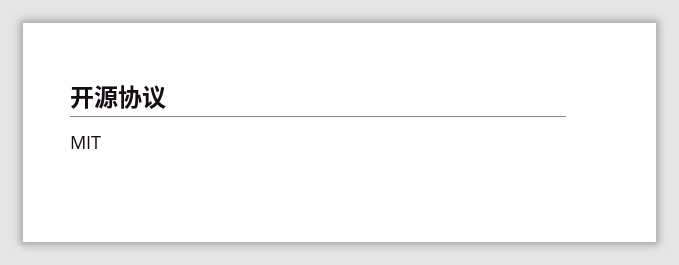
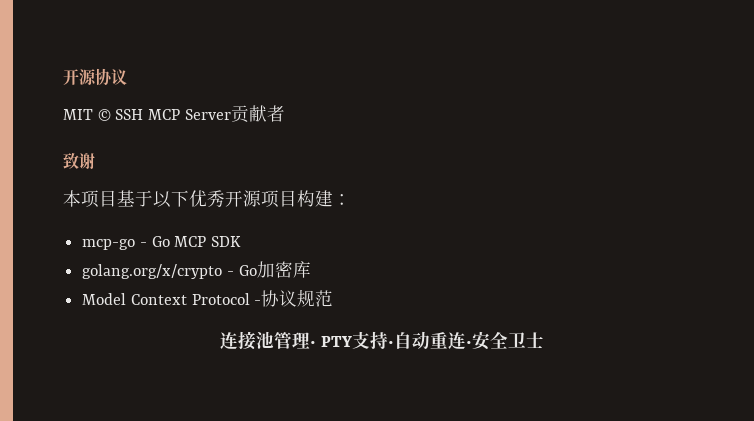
(101, 142) none -> [97,105,285,123] [63,153,95,169] [63,190,351,208] [82,236,242,250] [82,261,311,279] [82,289,334,307] [220,331,544,350] © SSH MCP Server贡献者 // 致谢 // 本项目基于以下优秀开源项目构建： // mcp-go - Go MCP SDK // golang.org/x/crypto - Go加密库 // Model Context Protocol -协议规范 // 连接池管理• PTY支持•自动重连•安全卫士

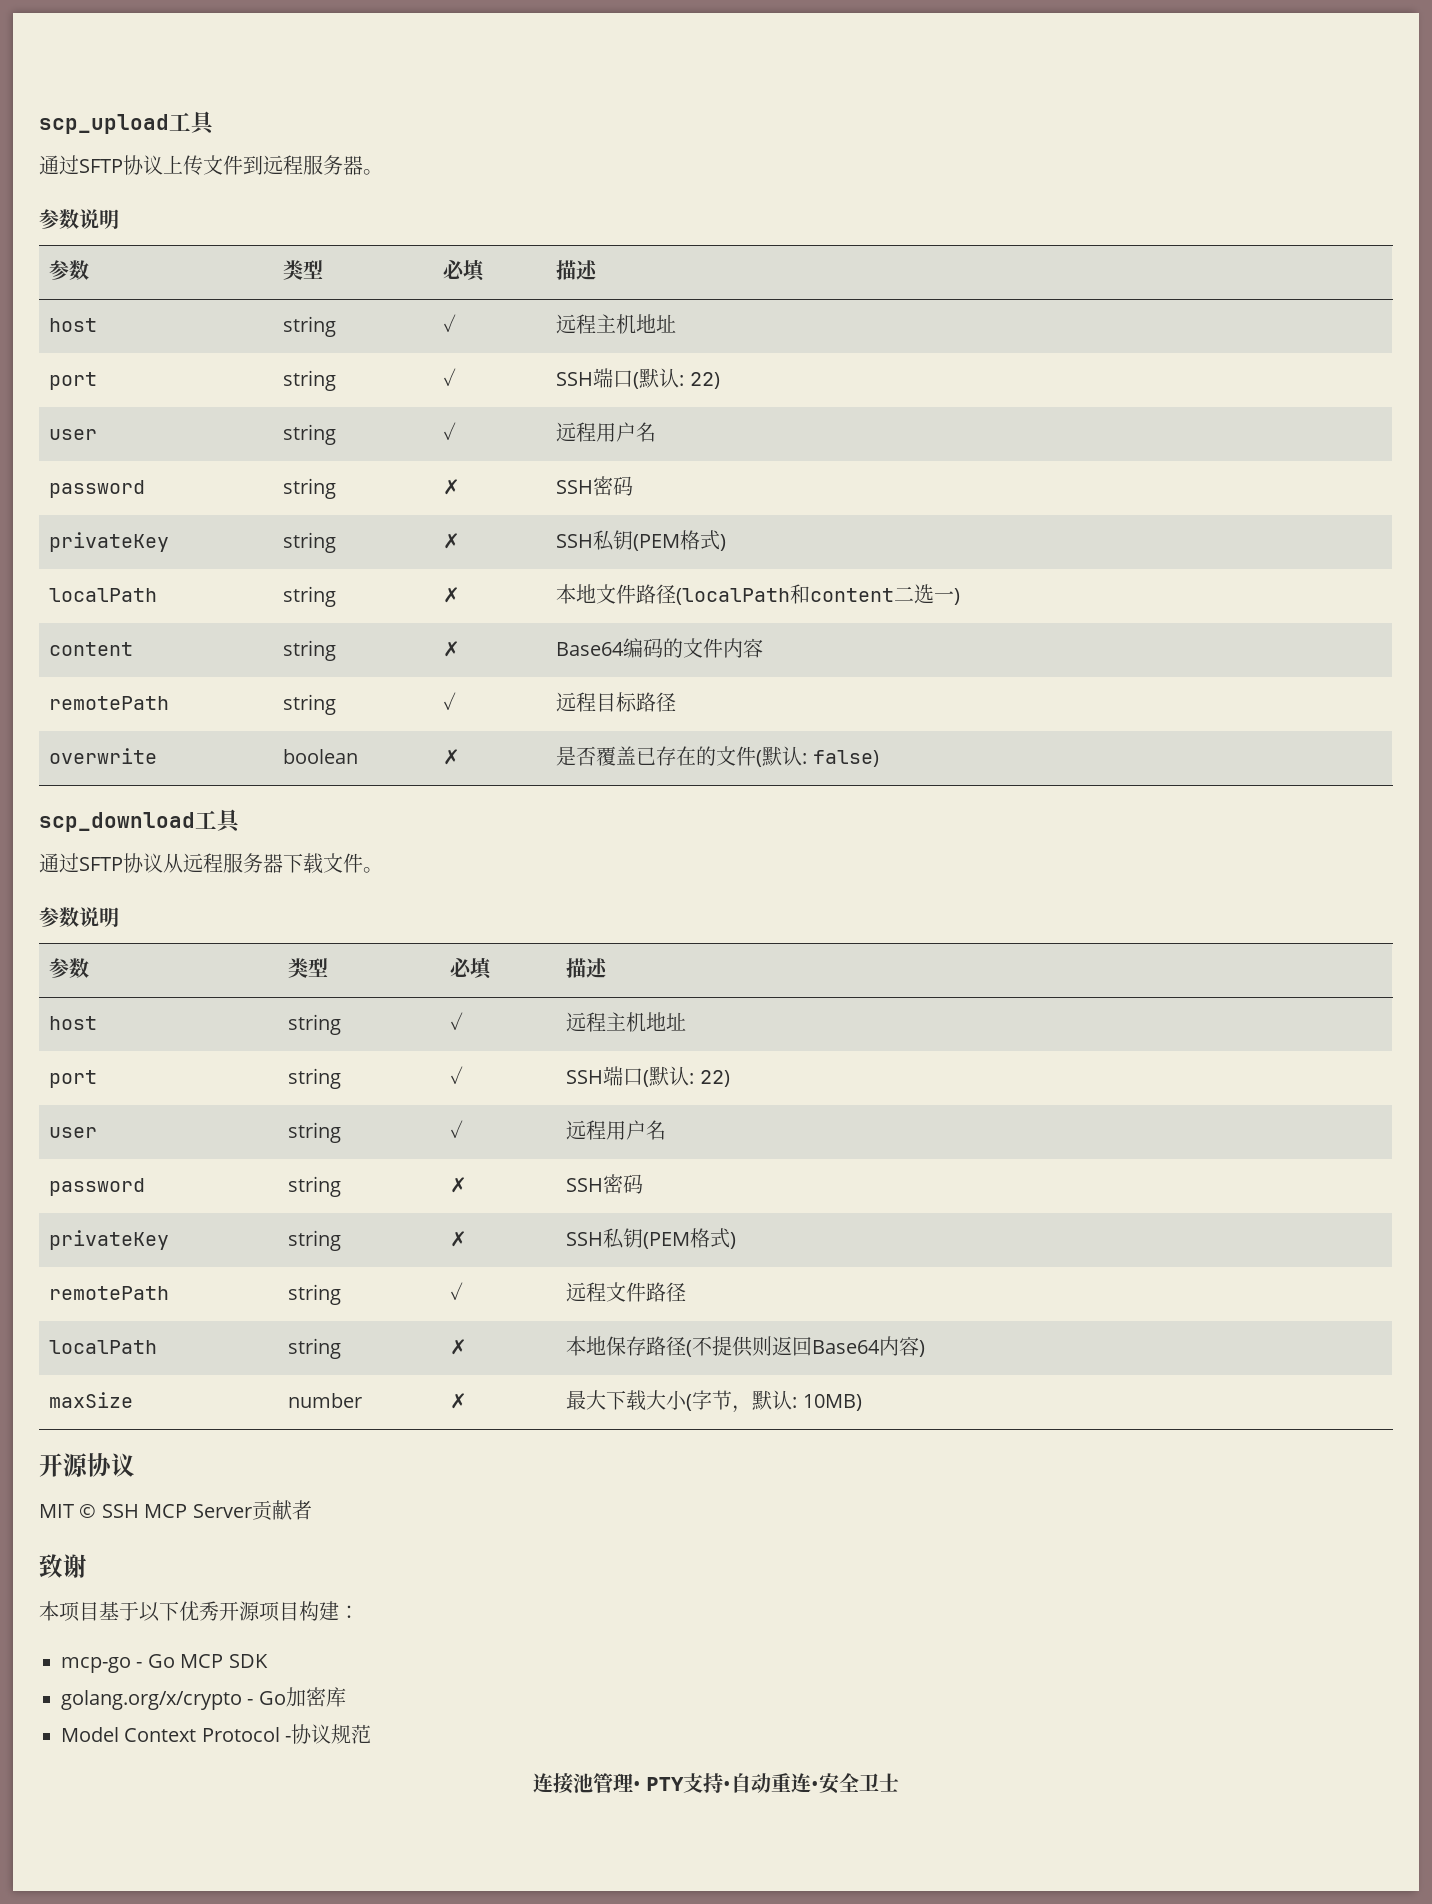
(63, 77) none -> [39,111,215,135] [39,155,383,175] [39,209,119,229] [49,260,90,280] [283,260,324,280] [443,259,487,282] [556,260,599,280] [49,318,98,332] [283,316,337,337] [443,314,457,332] [556,314,677,334] [49,372,98,390] [283,370,337,391] [443,368,457,386] [556,368,720,389] [49,429,98,440] [283,424,337,445] [443,422,457,440] [556,422,657,442] [49,480,146,498] [283,478,337,499] [443,479,461,495] [556,476,634,496] [49,532,170,552] [283,532,337,553] [443,533,461,549] [556,530,727,551] [49,588,158,602] [283,586,337,607] [443,587,461,603] [556,584,961,605] [49,642,134,656] [283,640,337,661] [443,641,461,657] [556,638,764,658] [49,696,170,710] [283,694,337,715] [443,692,457,710] [556,692,677,712] [49,748,158,764] [283,749,359,764] [443,749,461,765] [556,746,879,767] [39,809,241,833] [39,853,383,874] [39,907,119,927] [49,958,90,978] [288,958,329,978] [450,957,494,980] [566,958,609,978] [49,1016,98,1030] [288,1014,342,1035] [450,1012,464,1030] [566,1012,687,1032] [49,1070,98,1088] [288,1068,342,1089] [450,1066,464,1084] [566,1066,730,1087] [49,1127,98,1138] [288,1122,342,1143] [450,1120,464,1138] [566,1120,667,1140] [49,1178,146,1196] [288,1176,342,1197] [450,1177,468,1193] [566,1174,644,1194] [49,1230,170,1250] [288,1230,342,1251] [450,1231,468,1247] [566,1228,737,1249] [49,1286,170,1300] [288,1284,342,1305] [450,1282,464,1300] [566,1282,687,1302] [49,1340,158,1354] [288,1338,342,1359] [450,1339,468,1355] [566,1336,926,1357] [49,1392,134,1408] [288,1393,363,1408] [450,1393,468,1409] [566,1390,862,1413] scp_upload工具 // 通过SFTP协议上传文件到远程服务器。 // 参数说明 // 参数 | 类型 | 必填 | 描述 // host | string | ✓ | 远程主机地址 // port | string | ✓ | SSH端口(默认: 22) // user | string | ✓ | 远程用户名 // password | string | ✗ | SSH密码 // privateKey | string | ✗ | SSH私钥(PEM格式) // localPath | string | ✗ | 本地文件路径(localPath和content二选一) // content | string | ✗ | Base64编码的文件内容 // remotePath | string | ✓ | 远程目标路径 // overwrite | boolean | ✗ | 是否覆盖已存在的文件(默认: false) // scp_download工具 // 通过SFTP协议从远程服务器下载文件。 // 参数说明 // 参数 | 类型 | 必填 | 描述 // host | string | ✓ | 远程主机地址 // port | string | ✓ | SSH端口(默认: 22) // user | string | ✓ | 远程用户名 // password | string | ✗ | SSH密码 // privateKey | string | ✗ | SSH私钥(PEM格式) // remotePath | string | ✓ | 远程文件路径 // localPath | string | ✗ | 本地保存路径(不提供则返回Base64内容) // maxSize | number | ✗ | 最大下载大小(字节，默认: 10MB) //

